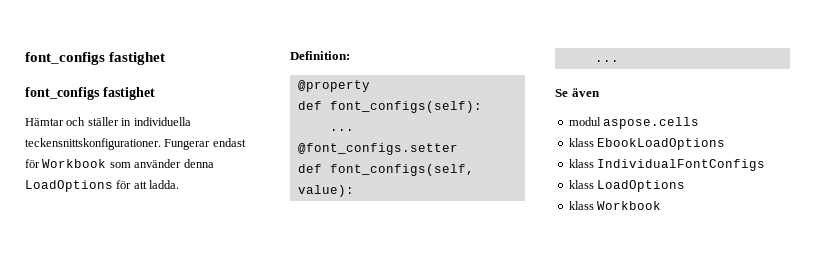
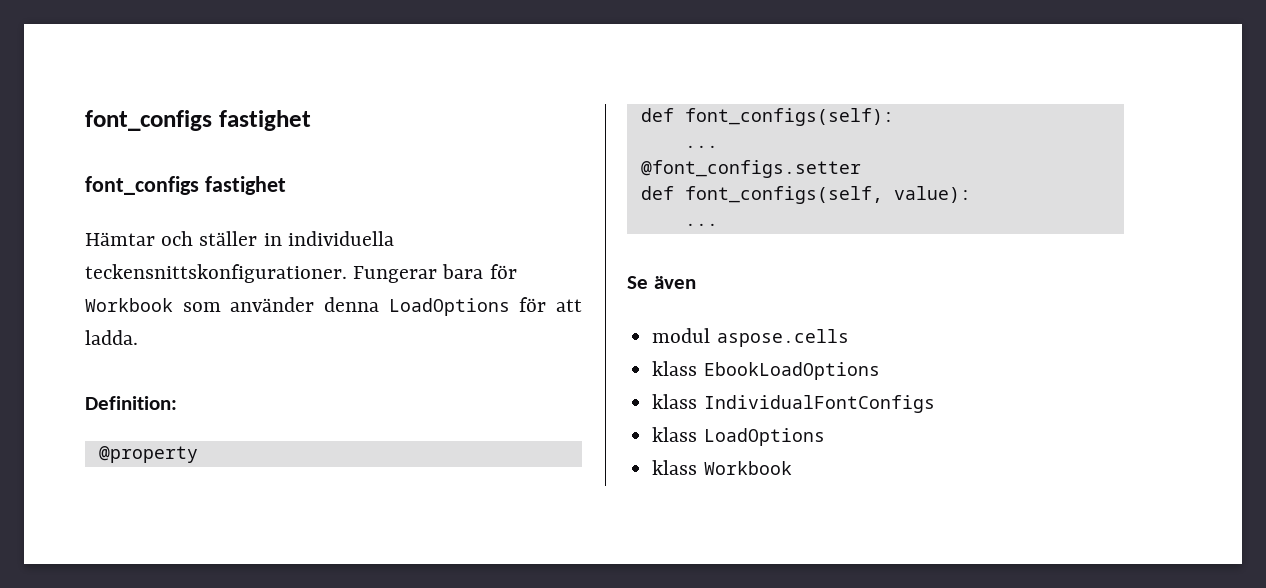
[212,138,246,147] endast -> [442,264,484,279] bara

